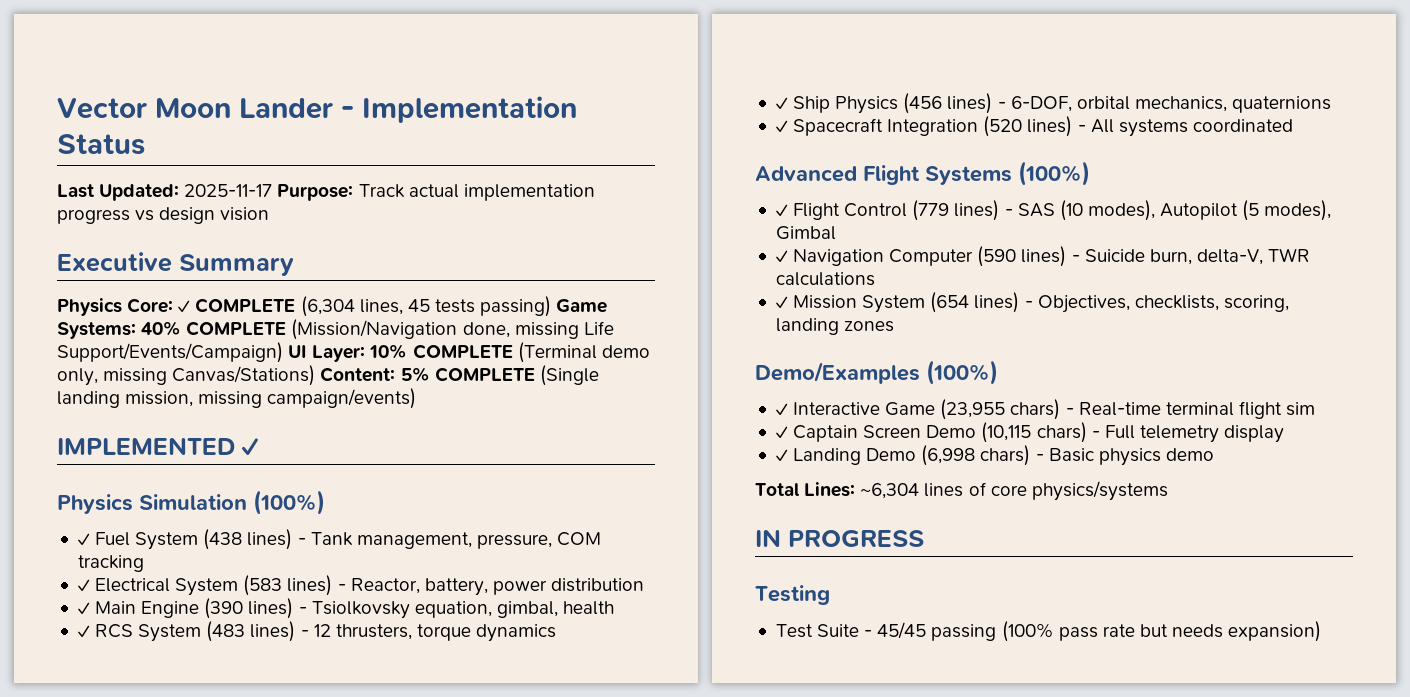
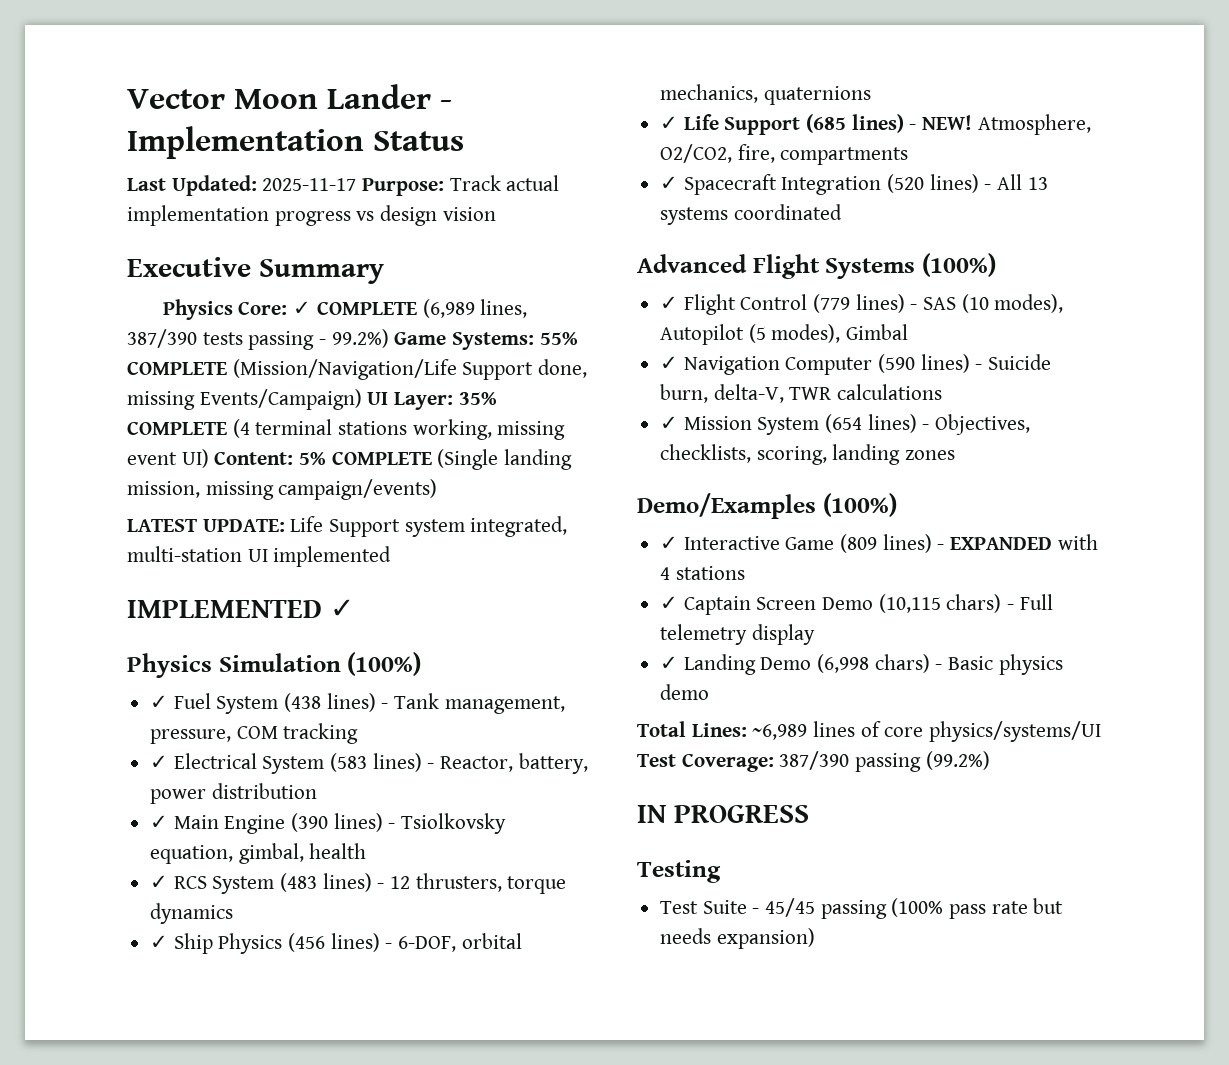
[300,296,608,317] [57,319,614,340] [57,342,650,363] [57,365,316,386] (6,304 lines, 45 tests passing) Game Systems: 40% COMPLETE (Mission/Navigation done, missing Life Support/Events/Campaign) UI Layer: 10% COMPLETE (Terminal demo only, missing Canvas/Stations) -> [422,299,528,318] [127,329,578,350] [127,359,588,380] [127,389,497,410] [127,419,566,440] [127,449,209,468] (6,989 lines, 387/390 tests passing - 99.2%) Game Systems: 55% COMPLETE (Mission/Navigation/Life Support done, missing Events/Campaign) UI Layer: 35% COMPLETE (4 terminal stations working, missing event UI)
(417, 398) none -> [127,516,568,537] [127,546,392,567] // LATEST UPDATE: Life Support system integrated, multi-station UI implemented
(1332, 104) none -> [660,114,1091,135] [660,144,909,165] // ✓ Life Support (685 lines) - NEW! Atmosphere, O2/CO2, fire, compartments
(1114, 126) none -> [1027,177,1048,190] 13
[940,399,1316,420] (23,955 chars) - Real-time terminal flight sim -> [840,534,1098,553] [660,566,745,580] (809 lines) - EXPANDED with 4 stations
[860,483,920,499] ~6,304 -> [752,724,808,740] ~6,989
[1031,481,1168,501] physics/systems -> [929,721,1102,742] [637,751,990,772] physics/systems/UI Test Coverage: 387/390 passing (99.2%)

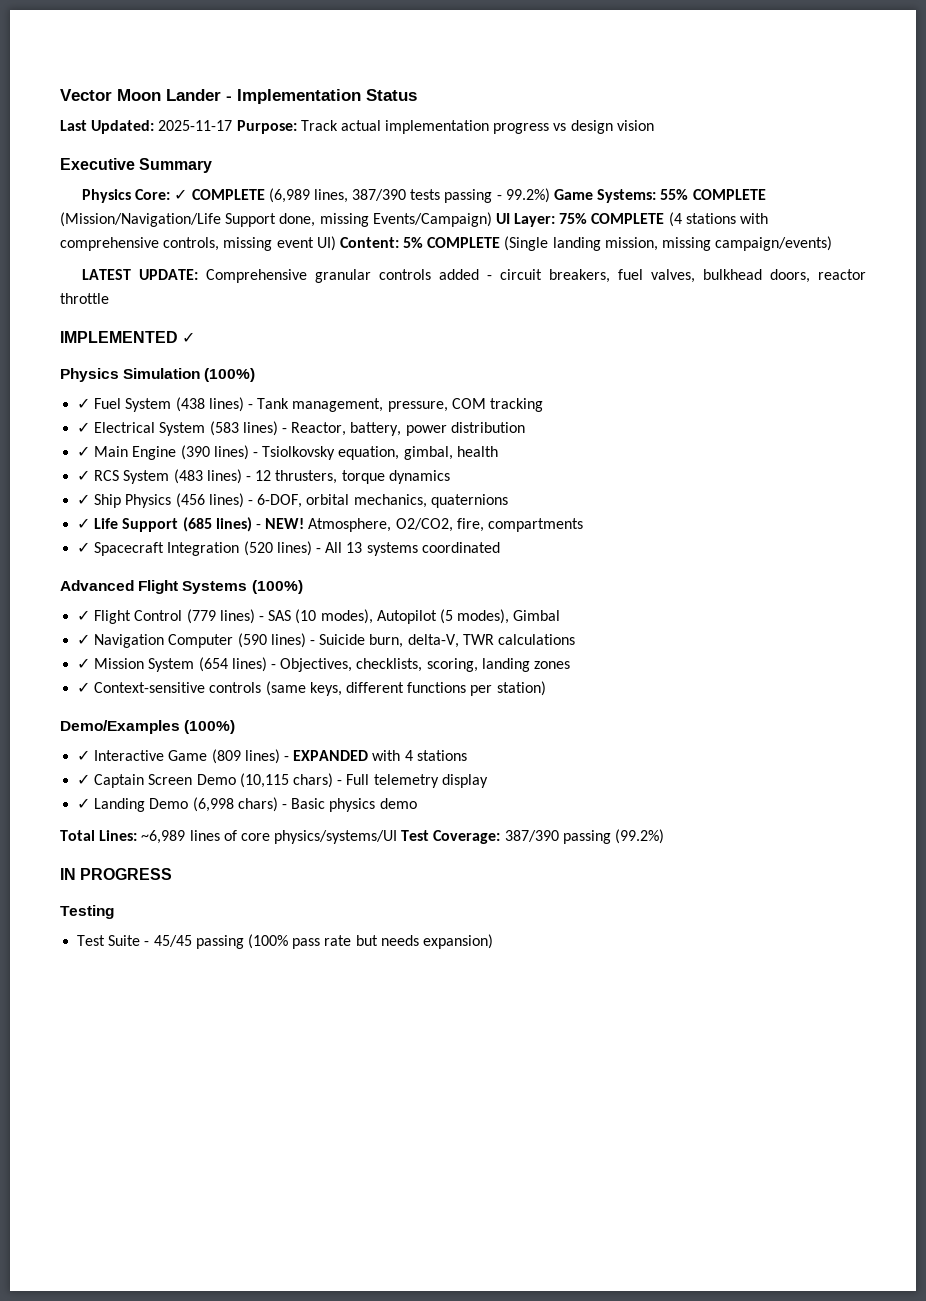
[458,392,497,405] 35% -> [559,213,588,224] 75%
[255,419,492,440] terminal stations working, -> [685,213,769,224] [60,237,220,251] stations with comprehensive controls,
[290,516,568,537] [127,546,392,567] Life Support system integrated, multi-station UI implemented -> [205,269,867,283] [60,293,109,304] Comprehensive granular controls added - circuit breakers, fuel valves, bulkhead doors, reactor throttle
(956, 455) none -> [77,681,546,696] // ✓ Context-sensitive controls (same keys, different functions per station)

